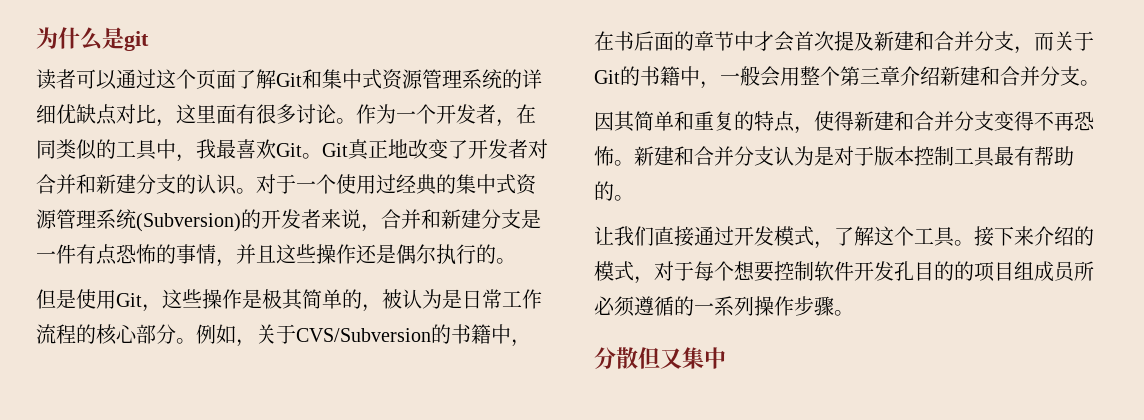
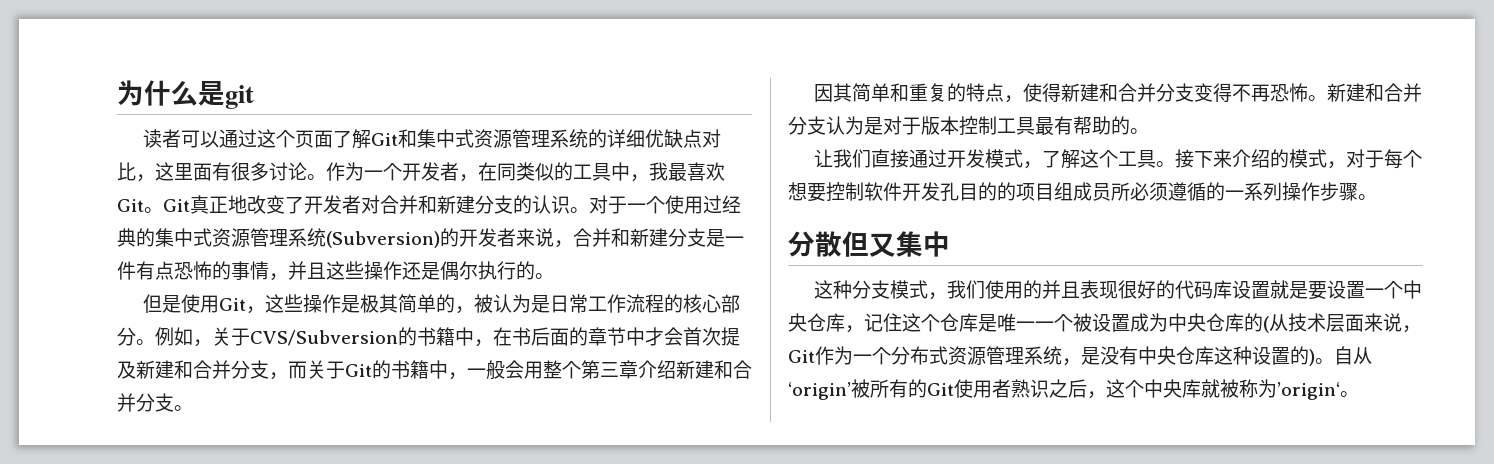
(726, 358) none -> [813,280,1422,300] [788,313,1421,333] [788,346,1372,366] [788,379,1359,400] // 这种分支模式，我们使用的并且表现很好的代码库设置就是要设置一个中央仓库，记住这个仓库是唯一一个被设置成为中央仓库的(从技术层面来说，Git作为一个分布式资源管理系统，是没有中央仓库这种设置的)。自从‘origin’被所有的Git使用者熟识之后，这个中央库就被称为’origin‘。

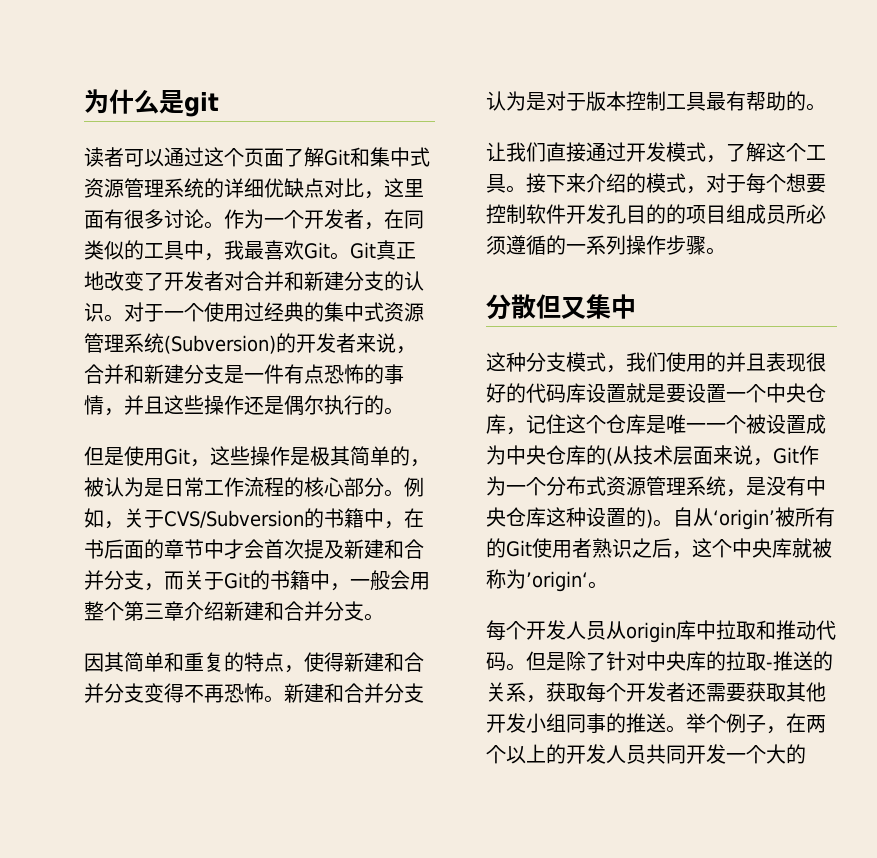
(1359, 394) none -> [486,620,836,643] [486,651,833,671] [486,682,826,703] [486,713,826,734] [486,744,806,764] // 每个开发人员从origin库中拉取和推动代码。但是除了针对中央库的拉取-推送的关系，获取每个开发者还需要获取其他开发小组同事的推送。举个例子，在两个以上的开发人员共同开发一个大的

